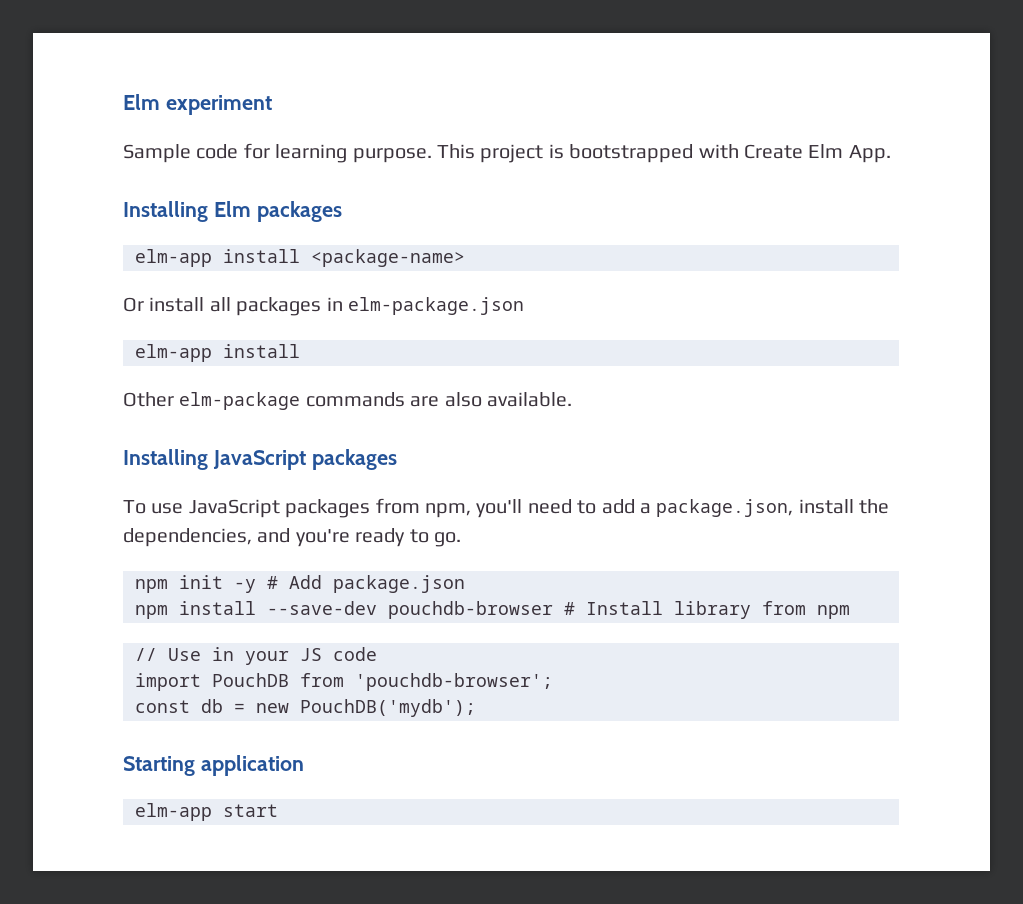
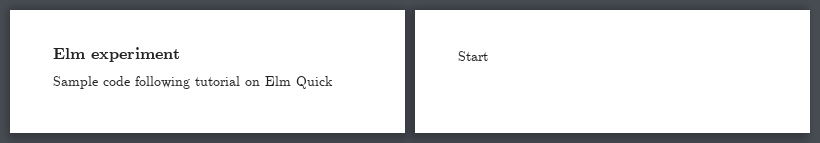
[243,143,891,163] [123,201,342,222] [135,249,465,267] [123,297,524,316] [135,344,300,362] [123,392,572,410] [123,449,397,470] [123,498,890,518] [123,528,461,547] [135,575,465,593] [135,601,850,619] [135,647,377,665] [135,673,553,691] [135,699,476,717] [123,755,304,776] [135,803,278,821] for learning purpose. This project is bootstrapped with Create Elm App. // Installing Elm packages // elm-app install <package-name> // Or install all packages in elm-package.json // elm-app install // Other elm-package commands are also available. // Installing JavaScript packages // To use JavaScript packages from npm, you'll need to add a package.json, install the dependencies, and you're ready to go. // npm init -y # Add package.json // npm install --save-dev pouchdb-browser # Install library from npm // // Use in your JS code // import PouchDB from 'pouchdb-browser'; // const db = new PouchDB('mydb'); // Starting application // elm-app start -> [135,76,333,89] [458,51,488,61] following tutorial on Elm Quick Start

